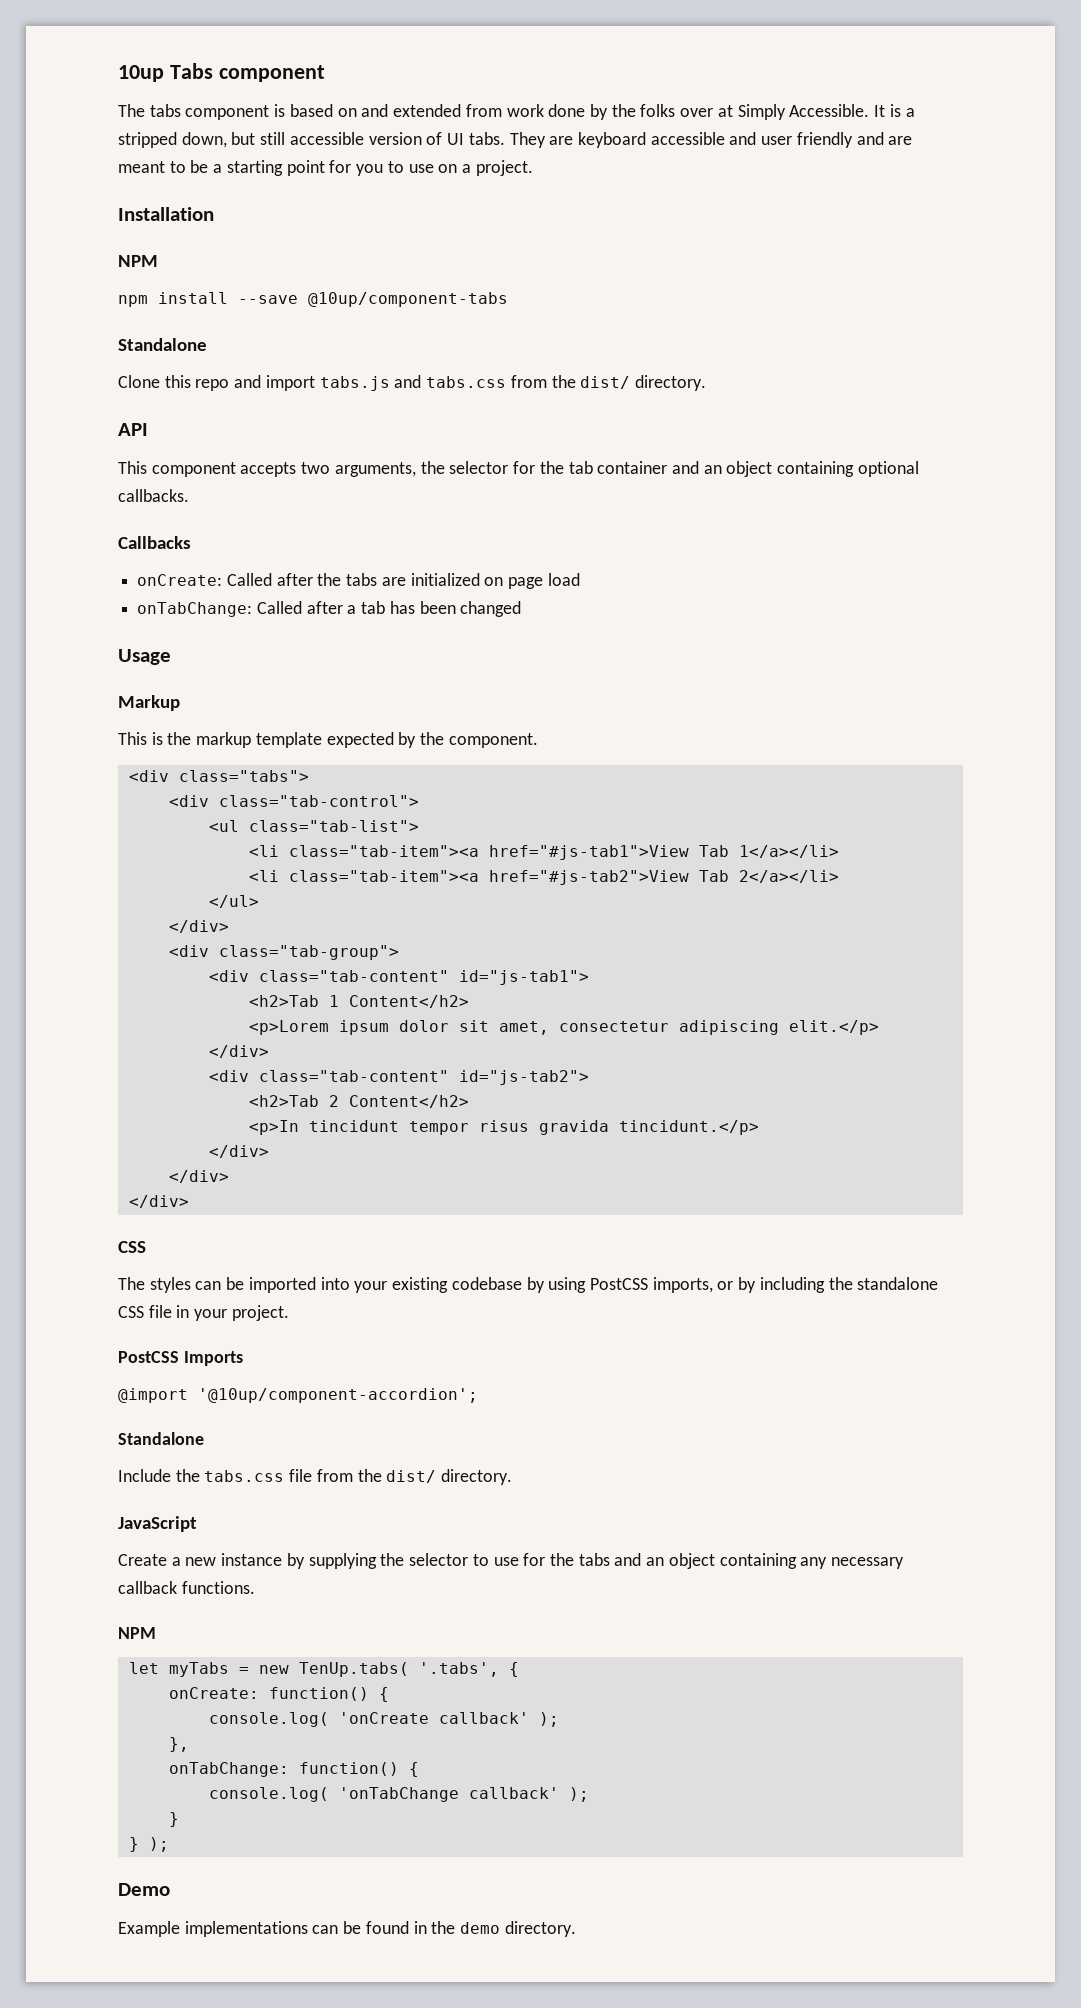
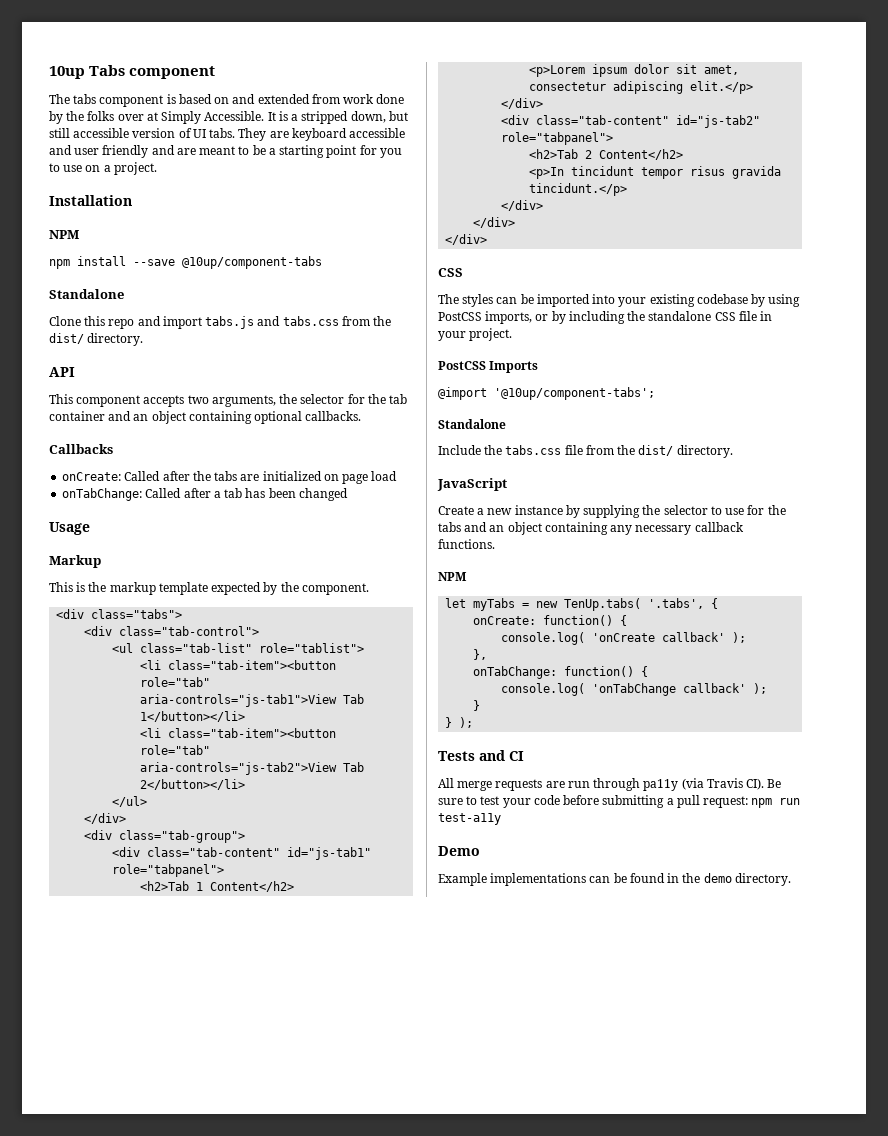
[248,820,419,832] [248,845,839,860] [248,870,839,885] class="tab-list"> // <li class="tab-item"><a href="#js-tab1">View Tab 1</a></li> // <li class="tab-item"><a href="#js-tab2">View Tab 2</a></li> -> [140,643,365,653] [140,660,337,670] [140,677,211,687] [140,694,365,707] [140,711,246,722] [140,728,337,738] [140,745,211,755] [140,762,365,775] [140,779,246,790] class="tab-list" role="tablist"> // <li class="tab-item"><button role="tab" aria-controls="js-tab1">View Tab 1</button></li> // <li class="tab-item"><button role="tab" aria-controls="js-tab2">View Tab 2</button></li>
[458,970,589,985] id="js-tab1"> -> [287,847,372,860] [112,864,225,877] id="js-tab1" role="tabpanel">
[458,1070,589,1085] id="js-tab2"> -> [676,115,761,128] [501,132,614,145] id="js-tab2" role="tabpanel">
[198,1388,478,1403] '@10up/component-accordion'; -> [494,387,655,400] '@10up/component-tabs';
(169, 1844) none -> [438,750,524,761] [438,778,782,791] [438,795,801,808] [438,813,501,825] // Tests and CI // All merge requests are run through pa11y (via Travis CI). Be sure to test your code before submitting a pull request: npm run test-a11y

